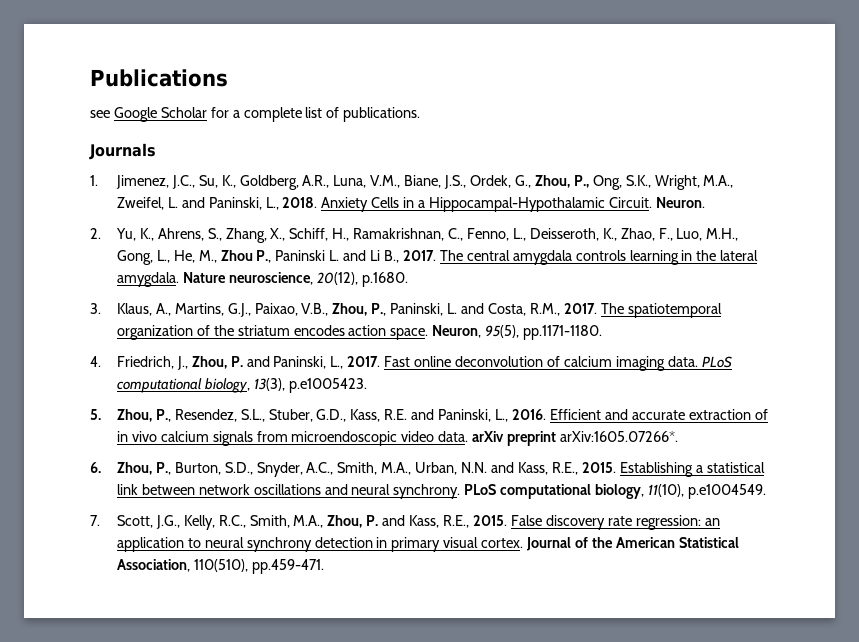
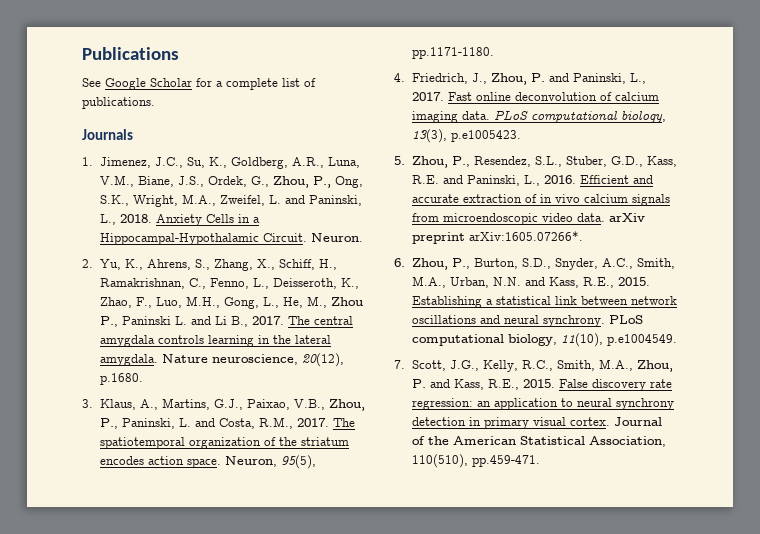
[90,110,110,118] see -> [82,78,101,87] See

